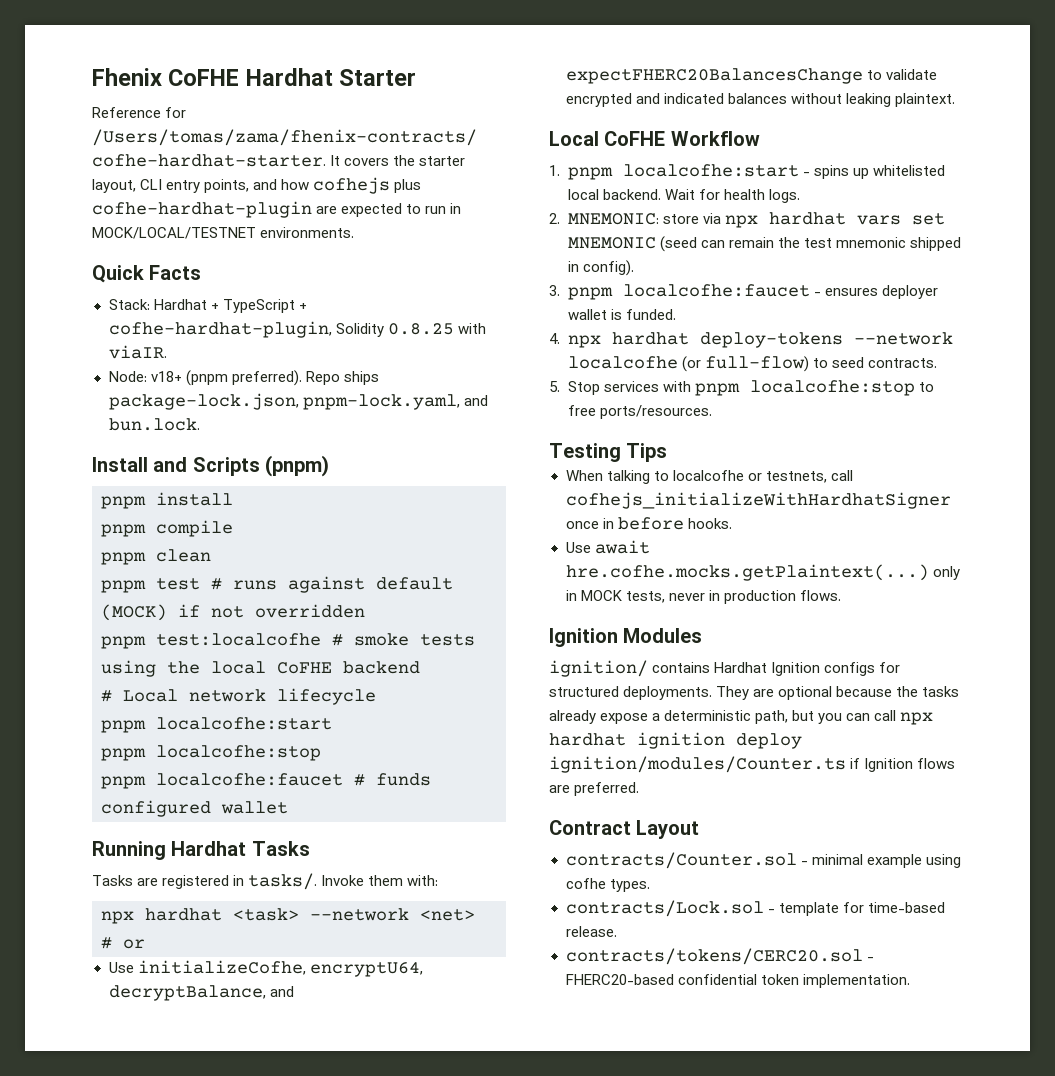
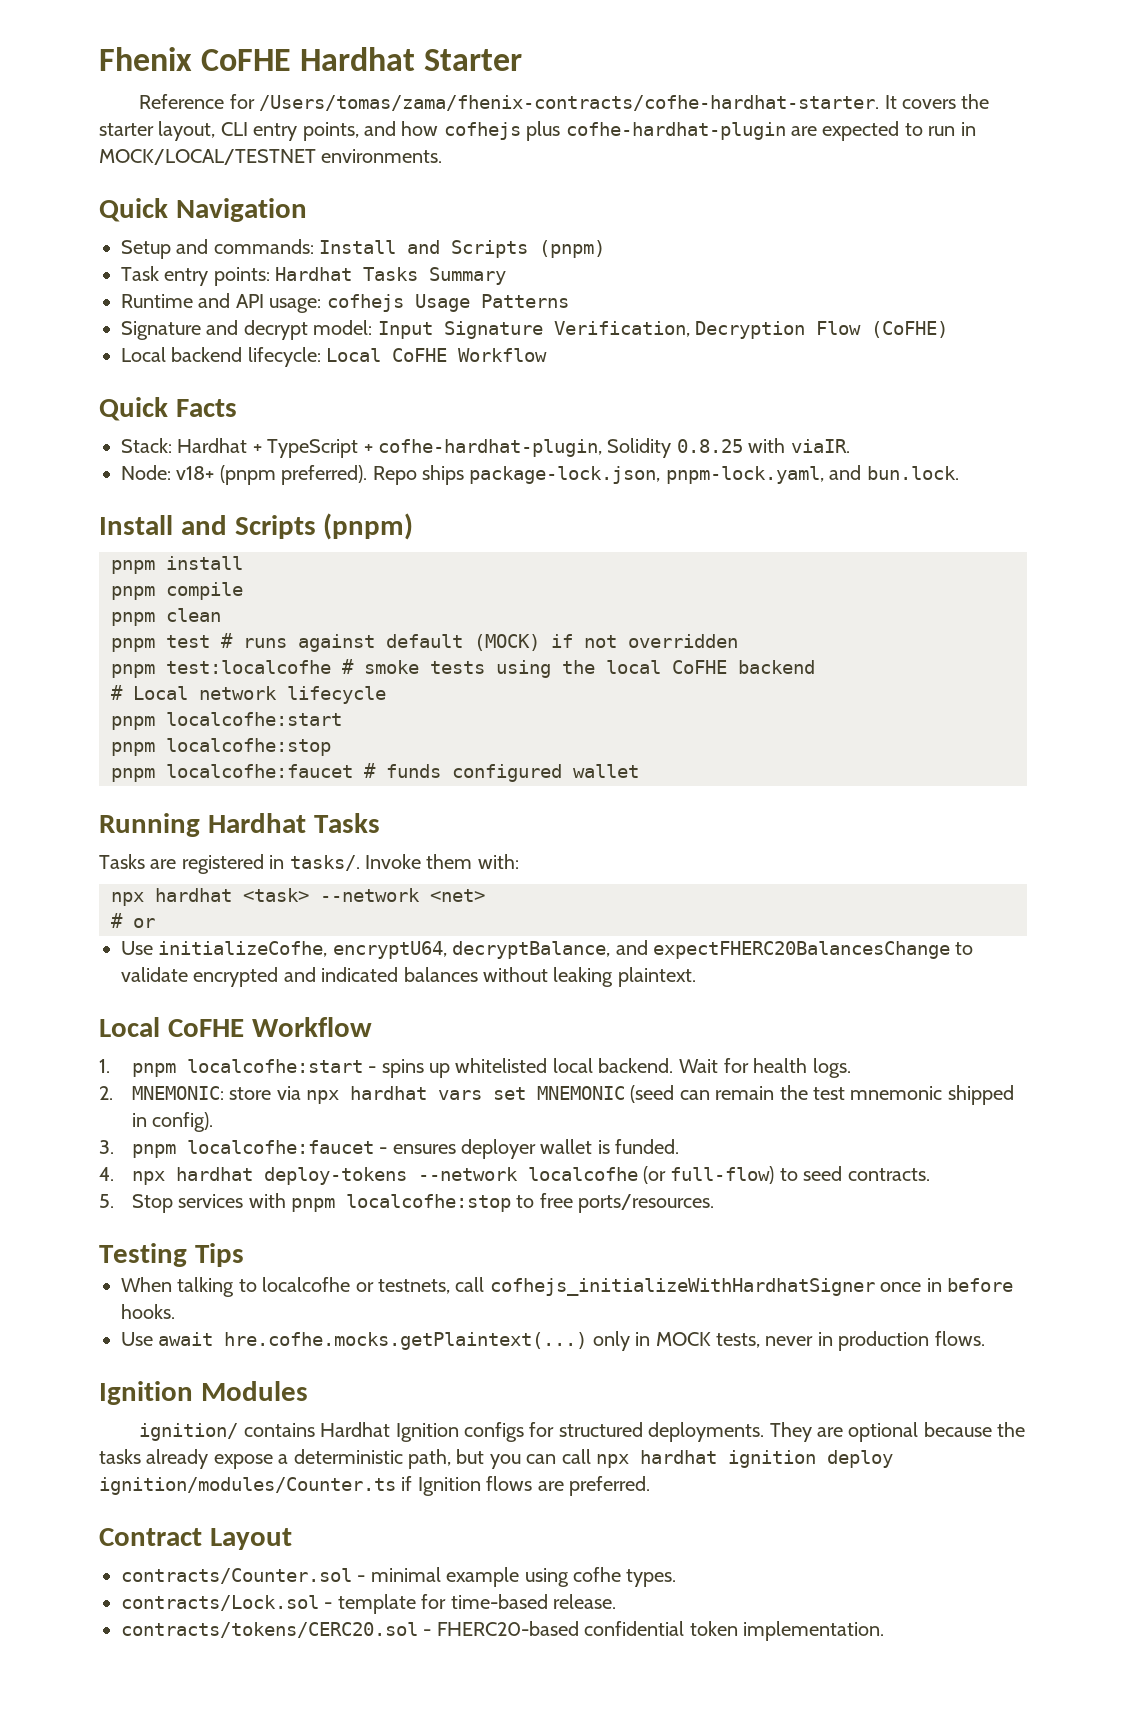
(355, 232) none -> [99,198,307,222] [121,239,606,259] [121,266,507,286] [121,293,569,313] [121,320,948,340] [121,347,548,367] // Quick Navigation // Setup and commands: Install and Scripts (pnpm) // Task entry points: Hardhat Tasks Summary // Runtime and API usage: cofhejs Usage Patterns // Signature and decrypt model: Input Signature Verification, Decryption Flow (CoFHE) // Local backend lifecycle: Local CoFHE Workflow

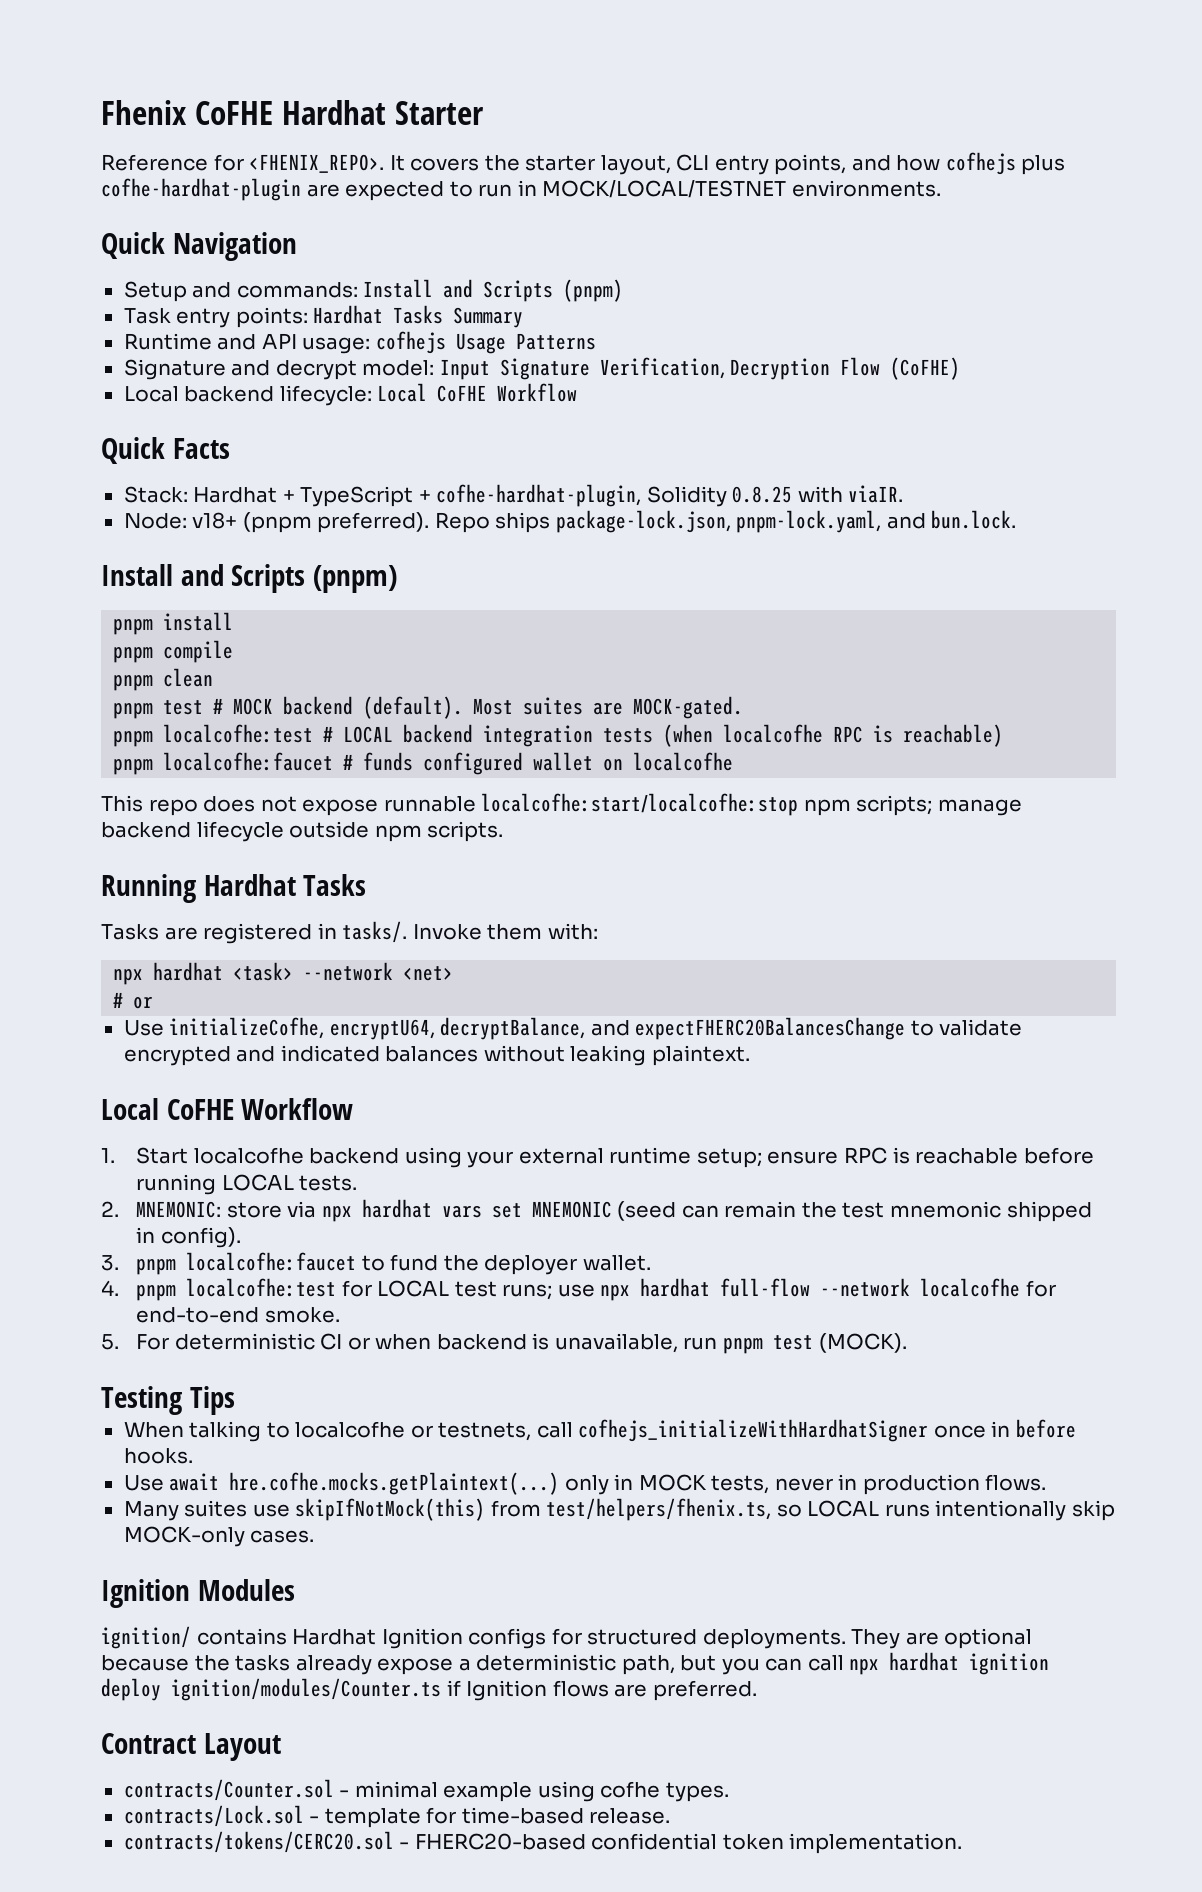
[259,95,880,111] /Users/tomas/zama/fhenix-contracts/cofhe-hardhat-starter. -> [249,154,385,173] <FHENIX_REPO>.
[243,634,738,652] [111,659,815,678] [111,685,386,704] [111,712,342,730] [111,738,331,756] runs against default (MOCK) if not overridden // pnpm test:localcofhe # smoke tests using the local CoFHE backend // # Local network lifecycle // pnpm localcofhe:start // pnpm localcofhe:stop -> [233,696,744,719] [113,724,1004,747] MOCK backend (default). Most suites are MOCK-gated. // pnpm localcofhe:test # LOCAL backend integration tests (when localcofhe RPC is reachable)
(639, 771) none -> [603,752,734,771] [101,793,1022,816] [101,821,504,842] on localcofhe // This repo does not expose runnable localcofhe:start/localcofhe:stop npm scripts; manage backend lifecycle outside npm scripts.
[131,1058,851,1078] pnpm localcofhe:start - spins up whitelisted local backend. Wait for health logs. -> [136,1147,1094,1168] [136,1174,358,1195] Start localcofhe backend using your external runtime setup; ensure RPC is reachable before running LOCAL tests.
[379,1139,680,1159] [99,1167,407,1185] - ensures deployer wallet is funded. // 4. npx hardhat deploy-tokens -> [361,1254,651,1275] [101,1278,811,1301] to fund the deployer wallet. // 4. pnpm localcofhe:test for LOCAL test runs; use npx hardhat full-flow
[643,1166,930,1184] [99,1193,715,1213] (or full-flow) to seed contracts. // 5. Stop services with pnpm localcofhe:stop to free ports/resources. -> [1025,1280,1056,1297] [136,1307,340,1323] [101,1333,907,1354] for end-to-end smoke. // 5. For deterministic CI or when backend is unavailable, run pnpm test (MOCK).
(985, 1338) none -> [123,1498,1115,1521] [123,1526,315,1547] // Many suites use skipIfNotMock(this) from test/helpers/fhenix.ts, so LOCAL runs intentionally skip MOCK-only cases.

